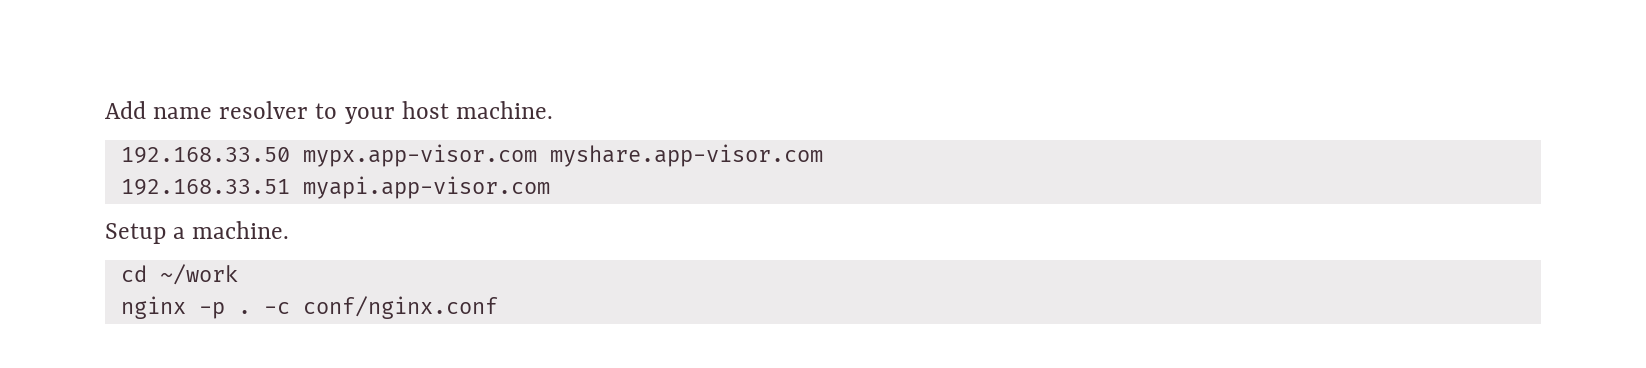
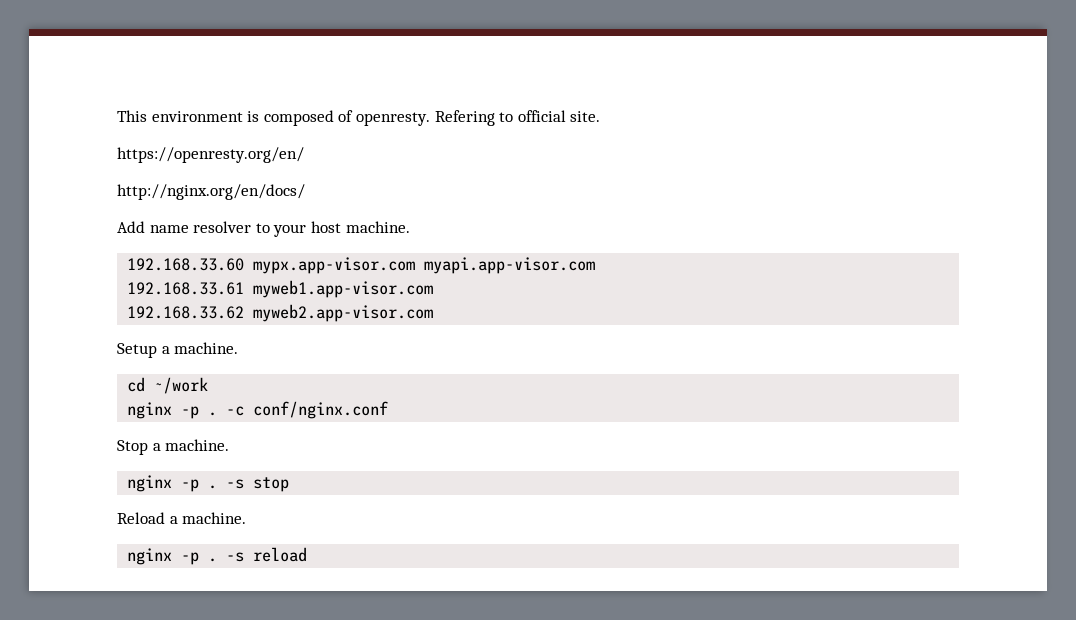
(105, 110) none -> [117,110,601,126] [117,147,304,163] [117,184,305,200] This environment is composed of openresty. Refering to official site. // https://openresty.org/en/ // http://nginx.org/en/docs/ //
[120,144,823,167] [120,176,550,199] 192.168.33.50 mypx.app-visor.com myshare.app-visor.com // 192.168.33.51 myapi.app-visor.com -> [127,257,596,274] [127,280,434,298] [127,304,434,322] 192.168.33.60 mypx.app-visor.com myapi.app-visor.com // 192.168.33.61 myweb1.app-visor.com // 192.168.33.62 myweb2.app-visor.com
(498, 307) none -> [117,439,230,455] [127,475,290,492] [117,512,247,524] [127,547,308,565] // Stop a machine. // nginx -p . -s stop // Reload a machine. // nginx -p . -s reload

